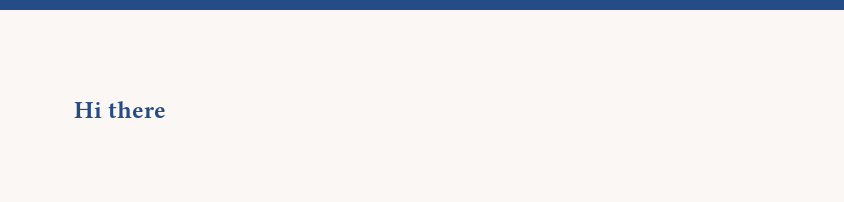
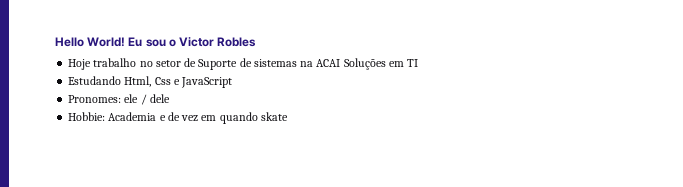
[74,101,167,118] Hi there -> [55,37,257,47] [68,58,419,70] [68,76,233,88] [68,94,170,105] [68,112,288,124] Hello World! Eu sou o Victor Robles // Hoje trabalho no setor de Suporte de sistemas na ACAI Soluções em TI // Estudando Html, Css e JavaScript // Pronomes: ele / dele // Hobbie: Academia e de vez em quando skate

